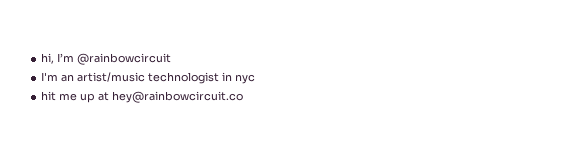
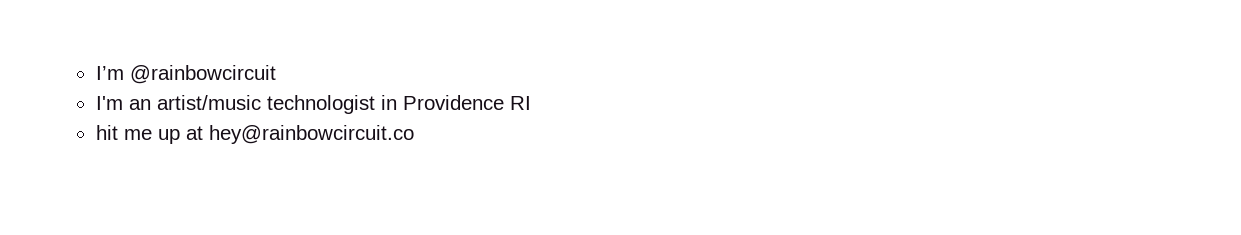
[41,53,55,64] hi, -> (95, 73) none
[235,74,256,84] nyc -> [402,95,531,110] Providence RI

